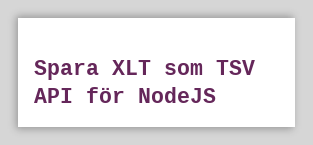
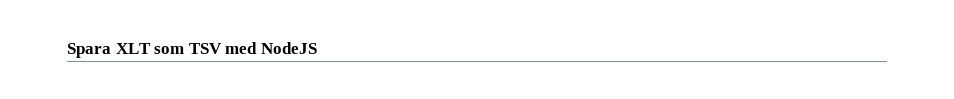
[34,87,125,103] API för -> [225,42,258,54] med

